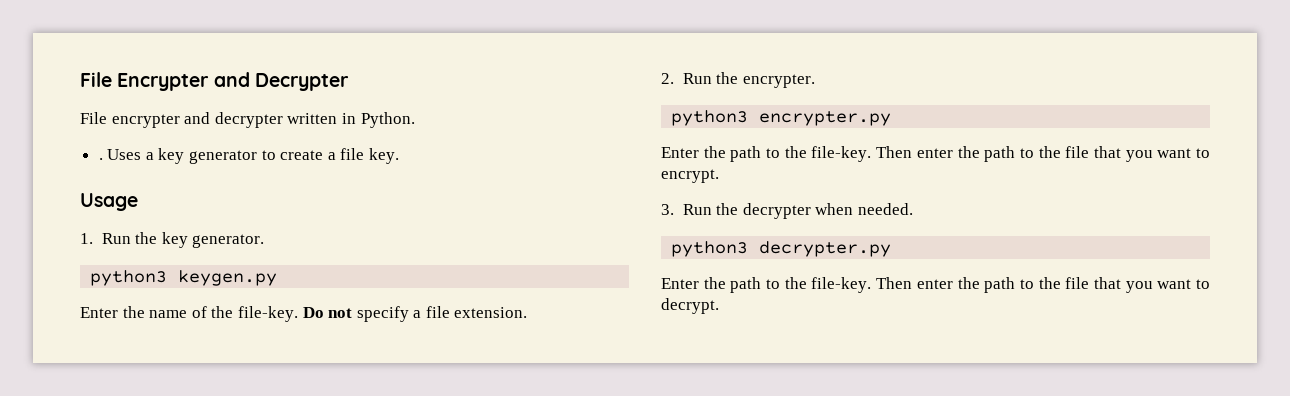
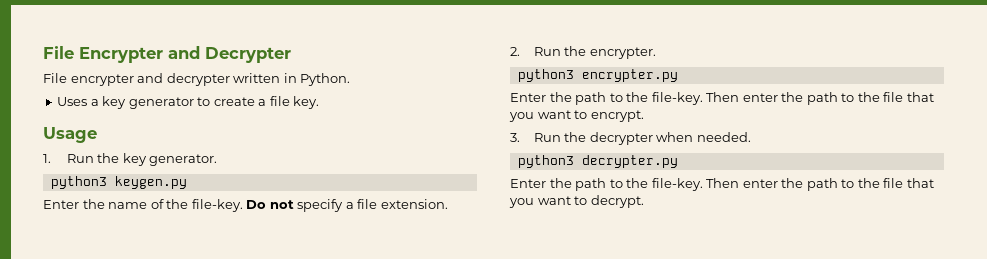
[98,158,103,160] . -> (351, 79) none

